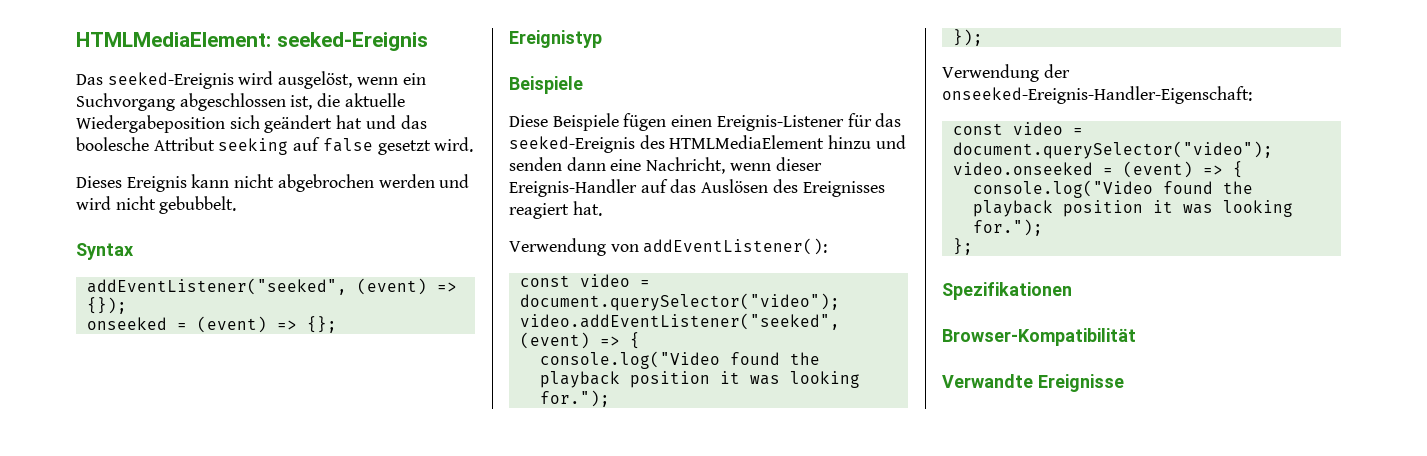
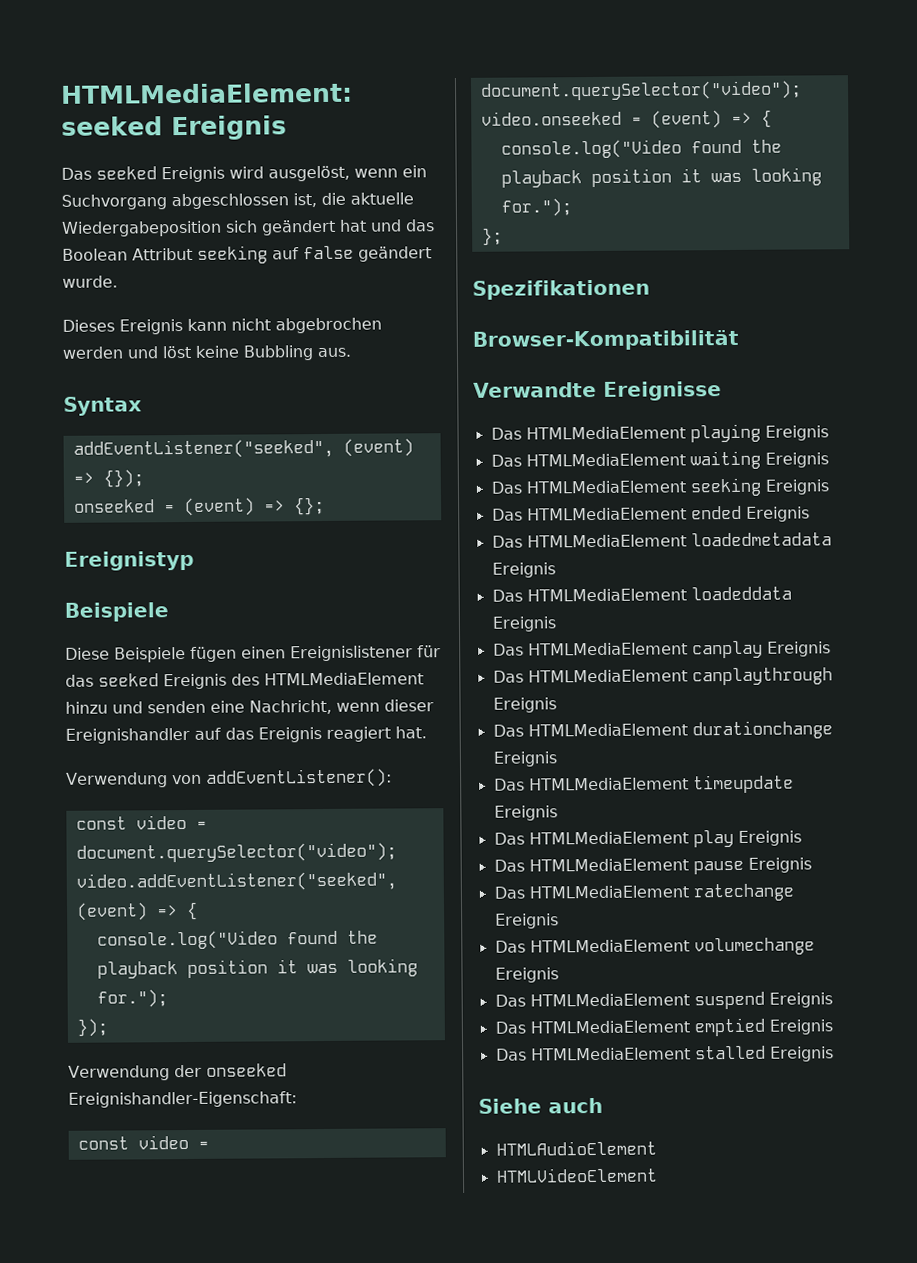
[276,32,428,51] [76,72,234,89] seeked-Ereignis // Das seeked-Ereignis -> [61,115,287,141] [61,166,225,183] seeked Ereignis // Das seeked Ereignis
[76,137,149,151] boolesche -> [62,248,128,261] Boolean
[377,137,474,155] gesetzt wird. -> [358,246,432,262] [62,275,118,288] geändert wurde.
[76,196,237,214] wird nicht gebubbelt. -> [162,345,351,361] löst keine Bubbling aus.
[716,115,844,131] Ereignis-Listener -> [290,645,413,662] Ereignislistener
[509,136,635,153] seeked-Ereignis -> [98,673,227,690] seeked Ereignis
[566,157,606,171] dann -> (206, 707) none
[509,179,637,197] Ereignis-Handler -> [65,727,190,744] Ereignishandler
[701,179,885,197] Auslösen des Ereignisses -> [258,727,322,743] Ereignis
[942,86,1252,104] onseeked-Ereignis-Handler-Eigenschaft: -> [205,1063,287,1077] [68,1091,297,1108] onseeked Ereignishandler-Eigenschaft:
(1124, 383) none -> [490,423,829,443] [490,450,829,470] [490,477,830,497] [491,505,810,522] [491,532,832,548] [491,562,556,578] [491,586,792,602] [491,616,557,632] [492,640,831,659] [492,667,833,686] [492,697,557,713] [492,720,833,740] [492,751,557,767] [493,774,794,794] [493,805,558,821] [493,829,802,848] [493,857,812,875] [493,883,794,902] [494,913,559,929] [494,937,815,956] [494,967,559,983] [494,991,833,1010] [494,1017,833,1037] [495,1045,834,1062] [478,1097,603,1114] [495,1140,657,1156] [495,1167,658,1183] // Das HTMLMediaElement playing Ereignis // Das HTMLMediaElement waiting Ereignis // Das HTMLMediaElement seeking Ereignis // Das HTMLMediaElement ended Ereignis // Das HTMLMediaElement loadedmetadata Ereignis // Das HTMLMediaElement loadeddata Ereignis // Das HTMLMediaElement canplay Ereignis // Das HTMLMediaElement canplaythrough Ereignis // Das HTMLMediaElement durationchange Ereignis // Das HTMLMediaElement timeupdate Ereignis // Das HTMLMediaElement play Ereignis // Das HTMLMediaElement pause Ereignis // Das HTMLMediaElement ratechange Ereignis // Das HTMLMediaElement volumechange Ereignis // Das HTMLMediaElement suspend Ereignis // Das HTMLMediaElement emptied Ereignis // Das HTMLMediaElement stalled Ereignis // Siehe auch // HTMLAudioElement // HTMLVideoElement

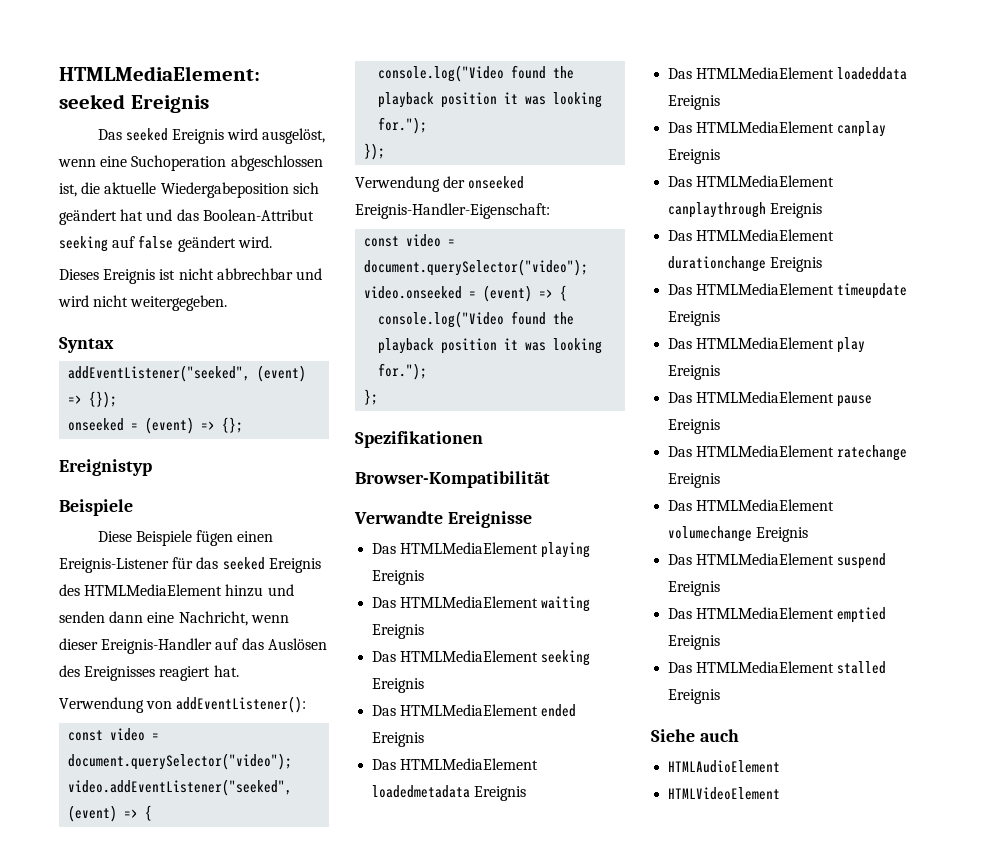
[402,165,427,178] [61,194,167,210] ein Suchvorgang -> [100,155,227,171] eine Suchoperation
[62,247,193,261] Boolean Attribut -> [202,209,314,221] Boolean-Attribut
[62,275,118,288] wurde. -> [237,236,272,248] wird.
[187,317,382,334] [62,345,351,361] kann nicht abgebrochen werden und löst keine Bubbling aus. -> [159,268,322,280] [58,295,228,311] ist nicht abbrechbar und wird nicht weitergegeben.
[290,645,413,662] Ereignislistener -> [59,558,169,573] Ereignis-Listener
(206, 707) none -> [109,611,144,623] dann
[65,727,190,744] Ereignishandler -> [101,638,213,654] Ereignis-Handler
[258,727,322,743] Ereignis -> [267,638,327,650] [59,665,156,681] Auslösen des Ereignisses
[68,1091,297,1108] Ereignishandler-Eigenschaft: -> [355,203,550,219] Ereignis-Handler-Eigenschaft:

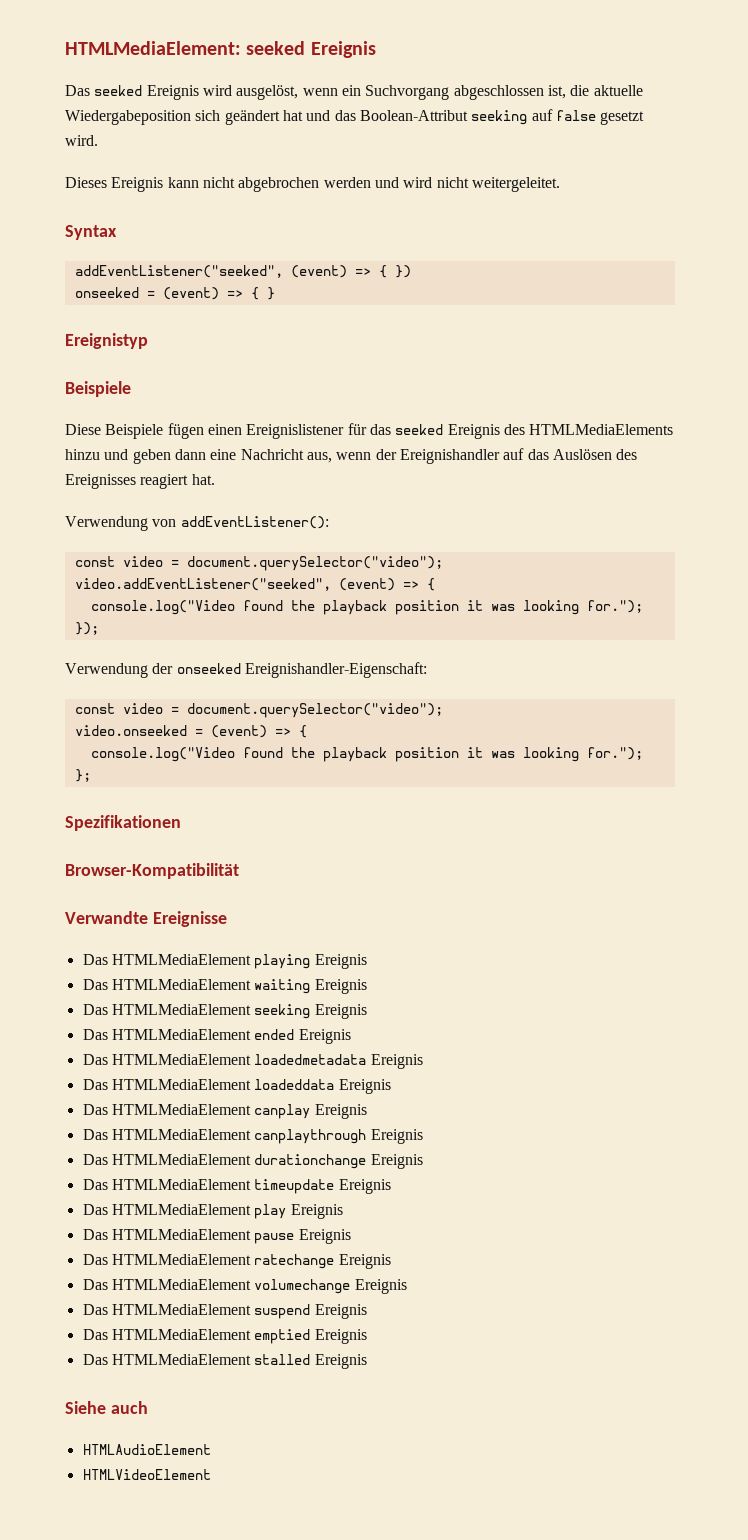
[100,155,227,171] eine Suchoperation -> [341,85,450,100] ein Suchvorgang
[177,236,236,252] geändert -> [600,111,645,125] gesetzt
[159,268,293,280] ist nicht abbrechbar -> [167,177,371,192] kann nicht abgebrochen werden
[130,295,228,311] weitergegeben. -> [471,177,560,192] weitergeleitet.
[89,391,118,408] {}); -> [378,265,411,278] { })
[222,417,244,433] {}; -> [250,287,275,300] { }
[59,558,169,573] Ereignis-Listener -> [246,424,345,439] Ereignislistener
[84,584,223,596] HTMLMediaElement -> [529,424,674,435] HTMLMediaElements
[59,611,105,623] senden -> [132,449,171,464] geben
[178,611,289,626] [59,638,213,654] Nachricht, wenn dieser Ereignis-Handler -> [240,449,500,464] Nachricht aus, wenn der Ereignishandler
[355,203,550,219] Ereignis-Handler-Eigenschaft: -> [244,662,427,678] Ereignishandler-Eigenschaft:

